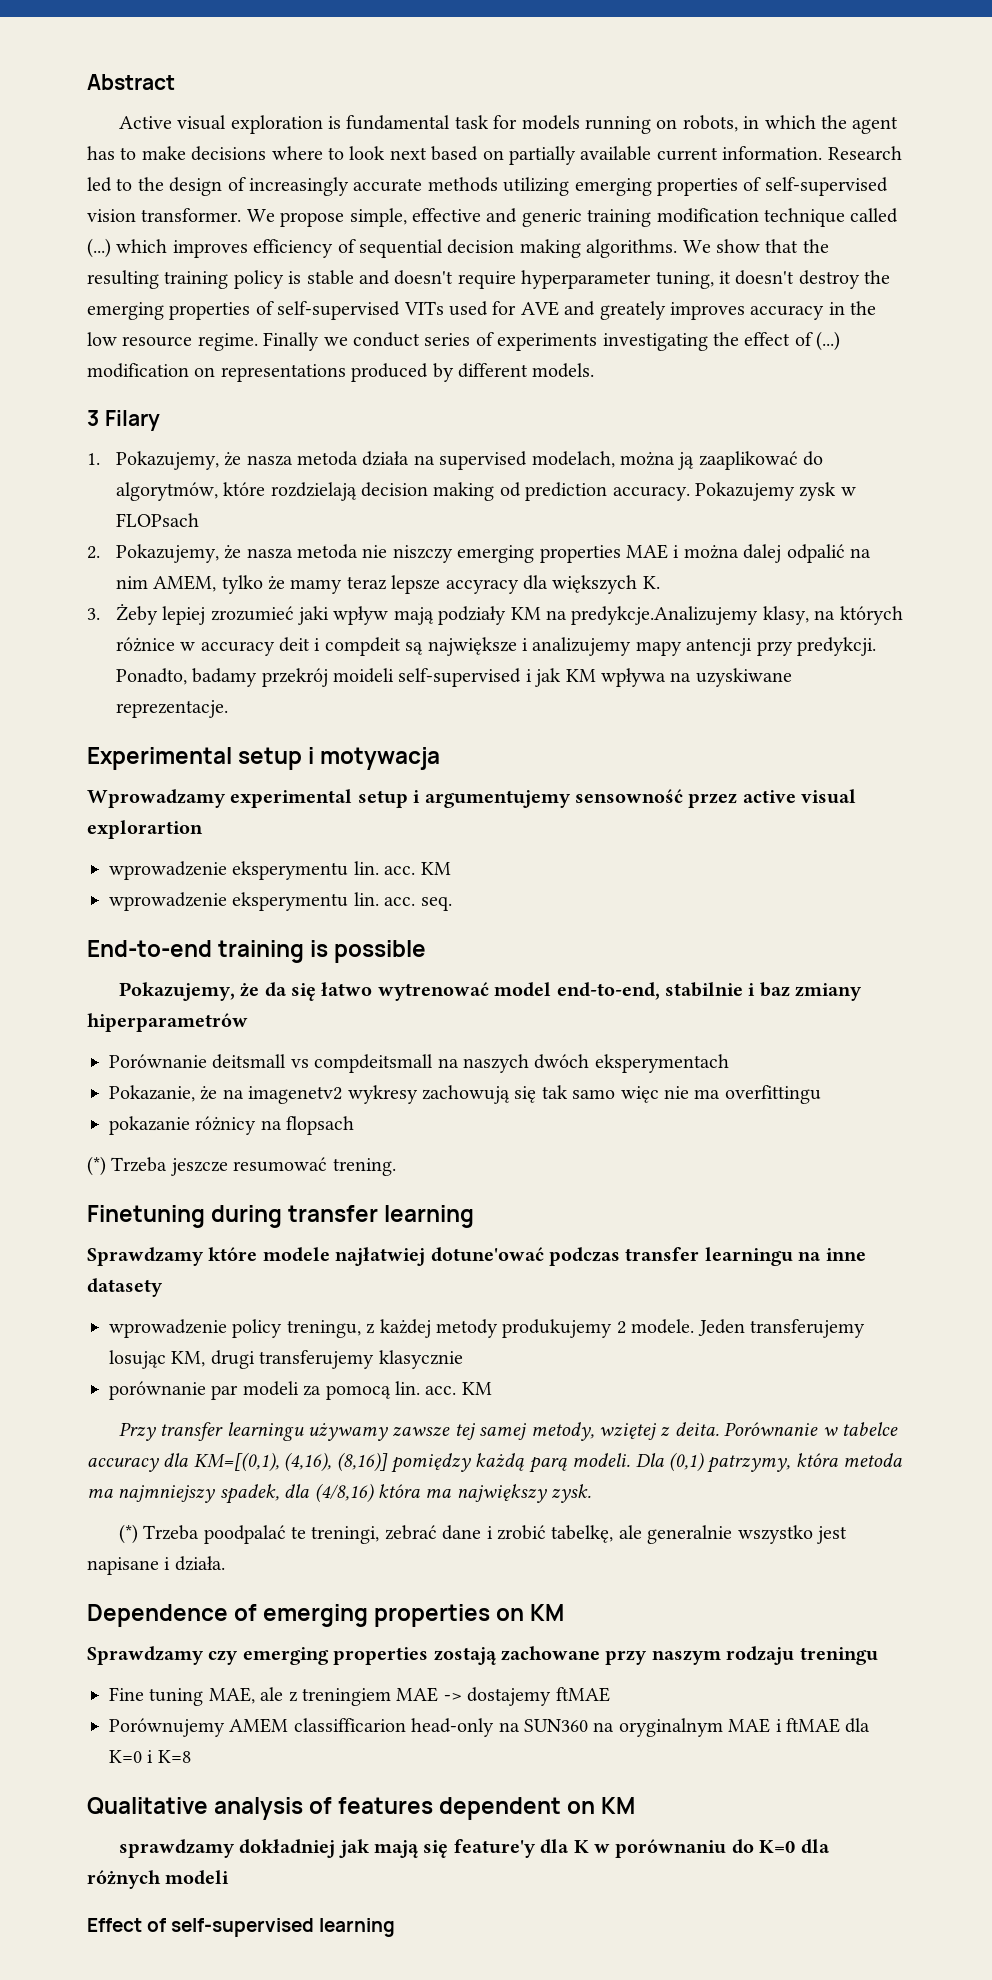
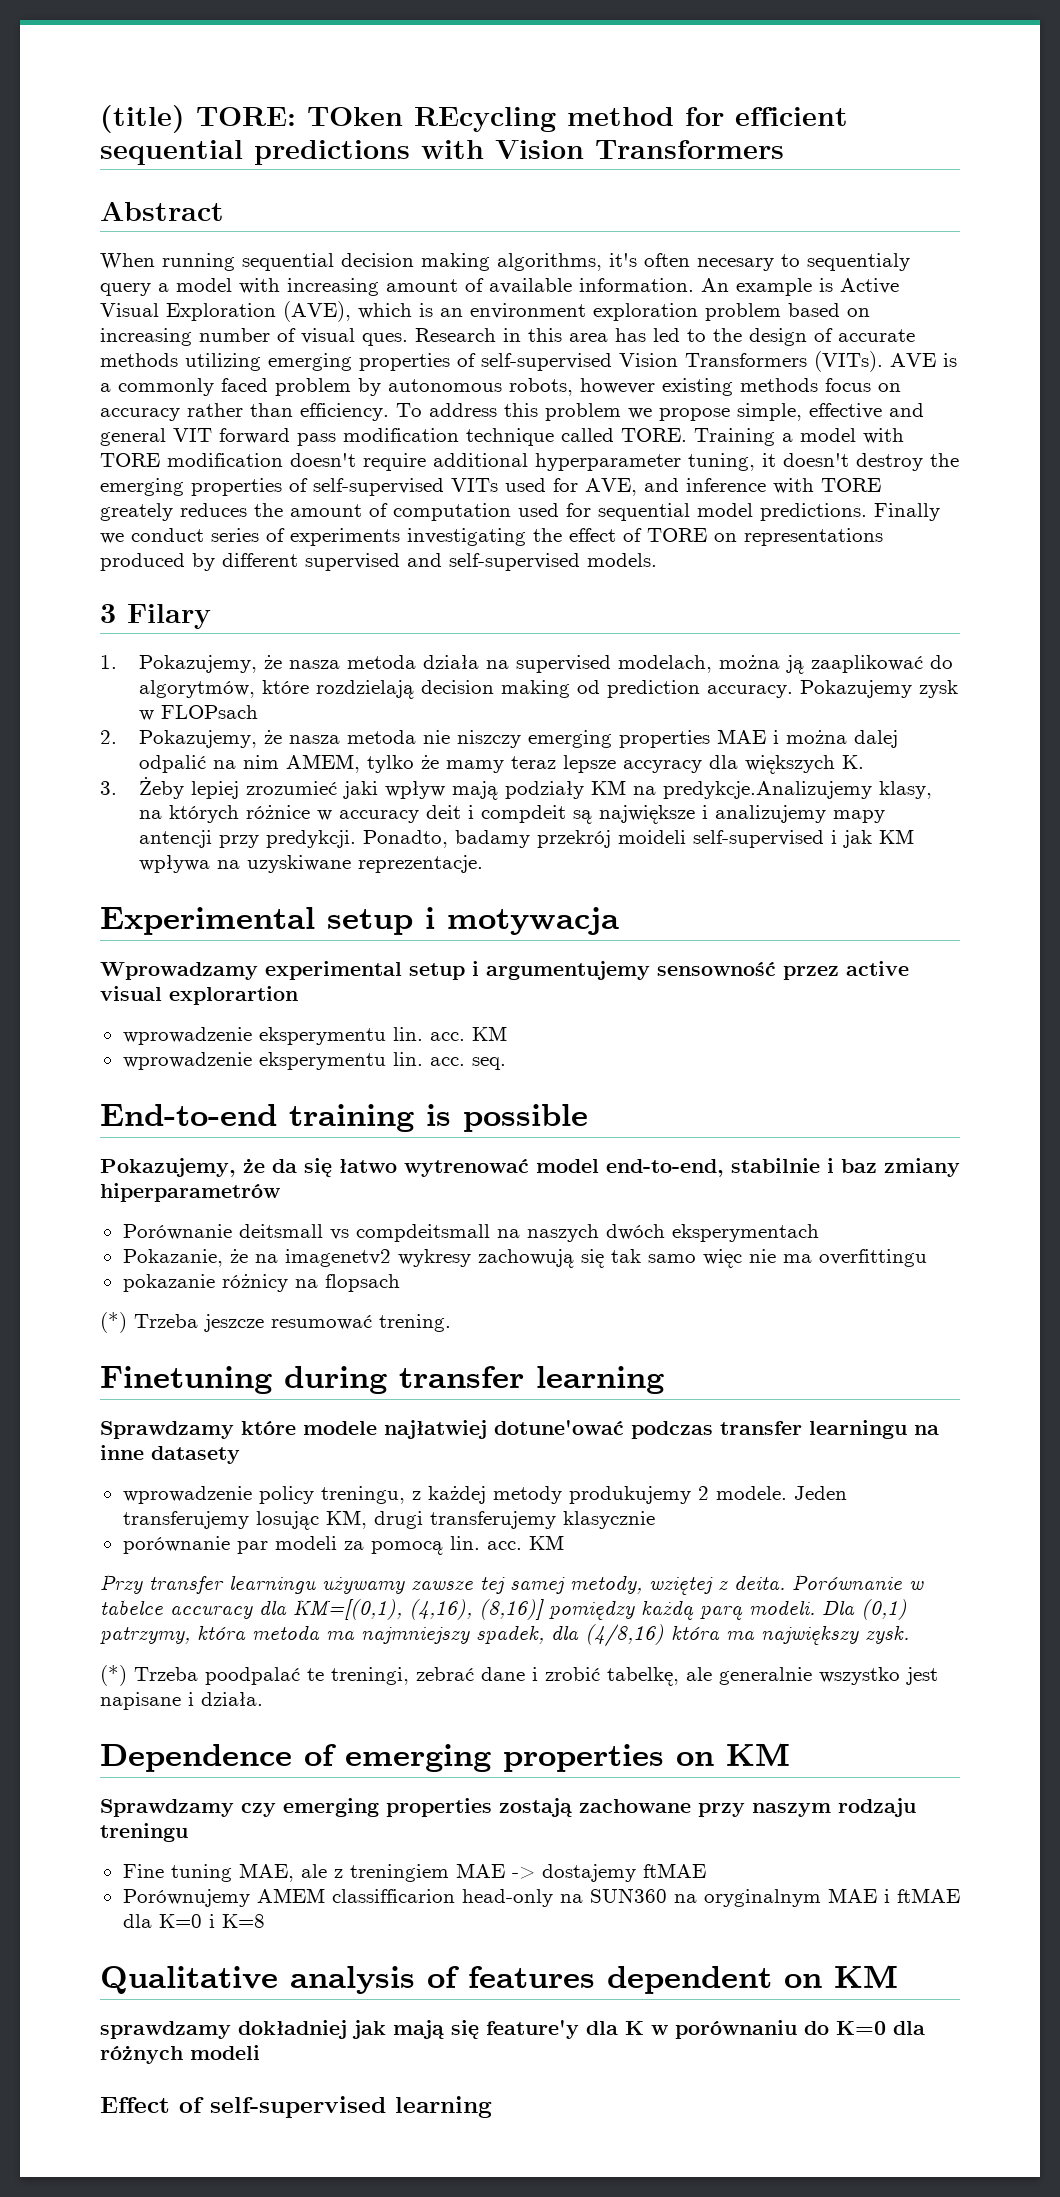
[87,74,175,90] [118,115,899,134] [87,146,902,165] Abstract // Active visual exploration is fundamental task for models running on robots, in which the agent has to make decisions where to look next based on partially available current information. Research -> [100,105,848,133] [100,140,784,165] [100,202,224,221] [100,253,910,271] [100,278,899,296] [100,301,870,322] [100,328,646,346] (title) TORE: TOken REcycling method for efficient sequential predictions with Vision Transformers // Abstract // When running sequential decision making algorithms, it's often necesary to sequentialy query a model with increasing amount of available information. An example is Active Visual Exploration (AVE), which is an environment exploration problem based on increasing number of visual ques. Research in this area has
[249,177,349,196] increasingly -> (833, 335) none
[87,208,899,227] [87,238,829,258] [87,270,390,289] vision transformer. We propose simple, effective and generic training modification technique called (...) which improves efficiency of sequential decision making algorithms. We show that the resulting training policy is stable and -> [619,351,957,372] [100,378,901,396] [100,403,924,421] [100,428,904,446] [100,453,283,467] Vision Transformers (VITs). AVE is a commonly faced problem by autonomous robots, however existing methods focus on accuracy rather than efficiency. To address this problem we propose simple, effective and general VIT forward pass modification technique called TORE. Training a model with TORE modification
(516, 280) none -> [433,453,528,467] additional
[520,301,877,320] [87,332,258,351] AVE and greately improves accuracy in the low resource regime. -> [585,478,881,496] [100,503,867,521] AVE, and inference with TORE greately reduces the amount of computation used for sequential model predictions.
[816,331,841,351] [87,363,189,378] (...) modification -> [647,528,707,542] TORE
(528, 370) none -> [305,553,580,571] supervised and self-supervised

